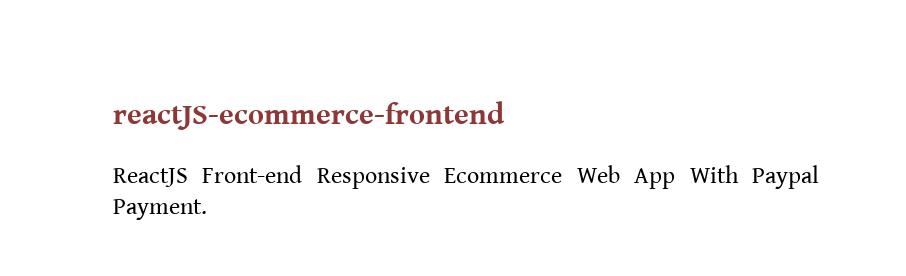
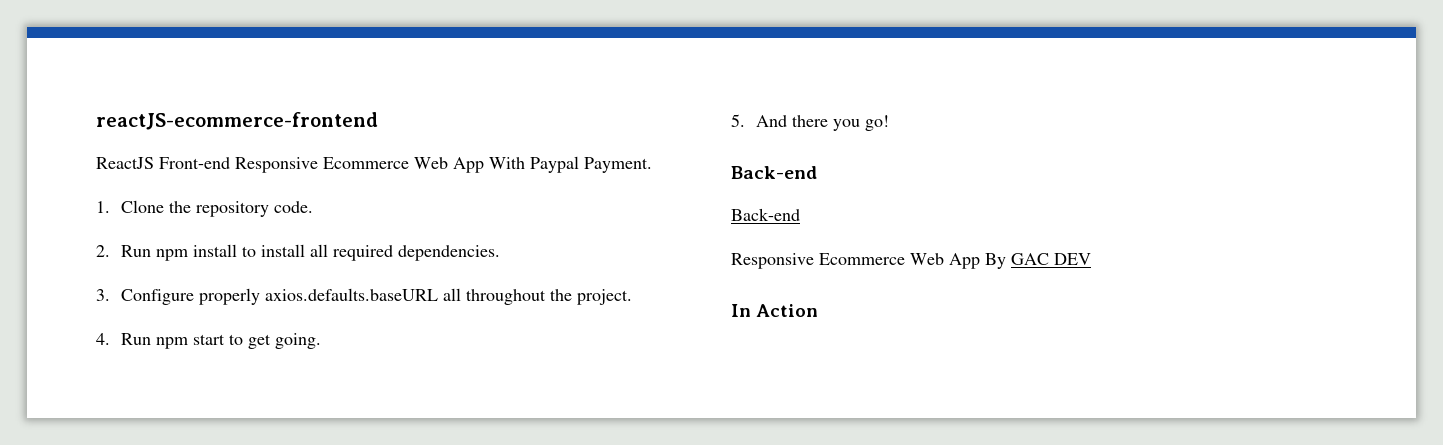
(207, 209) none -> [96,200,313,217] [96,244,500,261] [96,288,632,305] [96,333,321,349] [731,114,889,131] [731,166,817,179] [731,208,800,221] [731,253,1091,269] [731,304,819,317] // 1. Clone the repository code. // 2. Run npm install to install all required dependencies. // 3. Configure properly axios.defaults.baseURL all throughout the project. // 4. Run npm start to get going. // 5. And there you go! // Back-end // Back-end // Responsive Ecommerce Web App By GAC DEV // In Action

